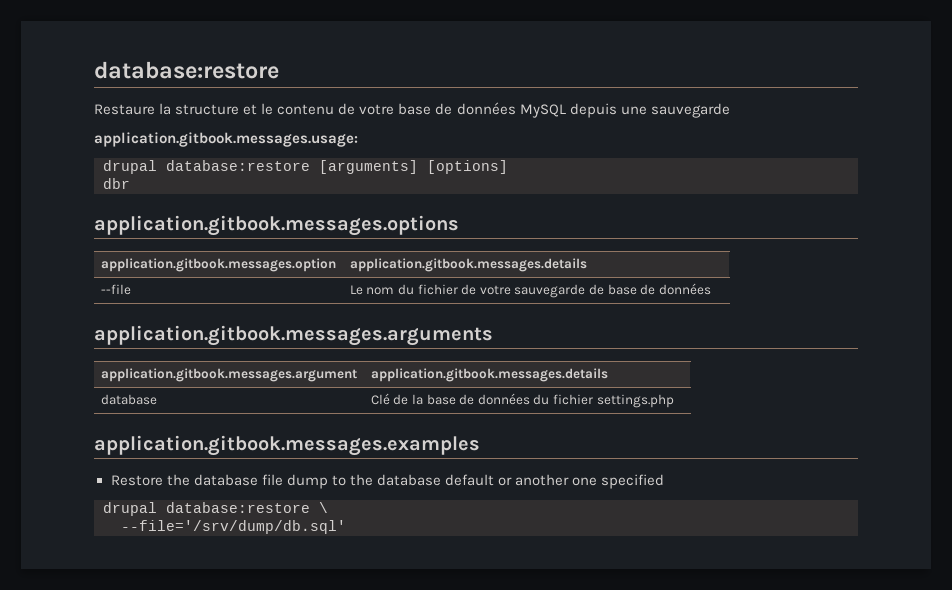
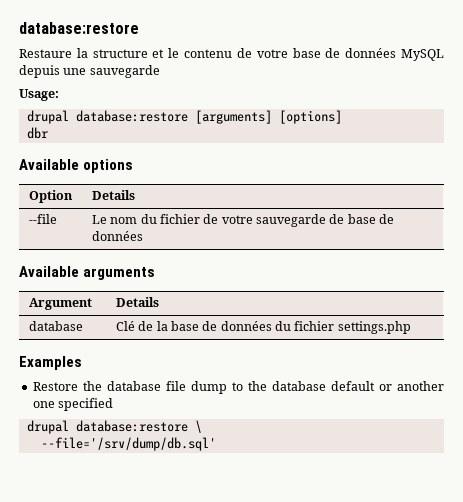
[94,132,358,147] application.gitbook.messages.usage: -> [19,89,59,101] Usage:
[94,215,459,236] [100,258,336,272] [349,258,587,272] application.gitbook.messages.options // application.gitbook.messages.option | application.gitbook.messages.details -> [19,159,134,173] [28,190,73,203] [91,190,135,200] Available options // Option | Details
[94,325,493,346] [100,368,357,382] [370,368,608,382] application.gitbook.messages.arguments // application.gitbook.messages.argument | application.gitbook.messages.details -> [19,266,156,280] [28,298,92,310] [115,297,159,307] Available arguments // Argument | Details
[94,435,480,456] application.gitbook.messages.examples -> [19,356,82,370] Examples

